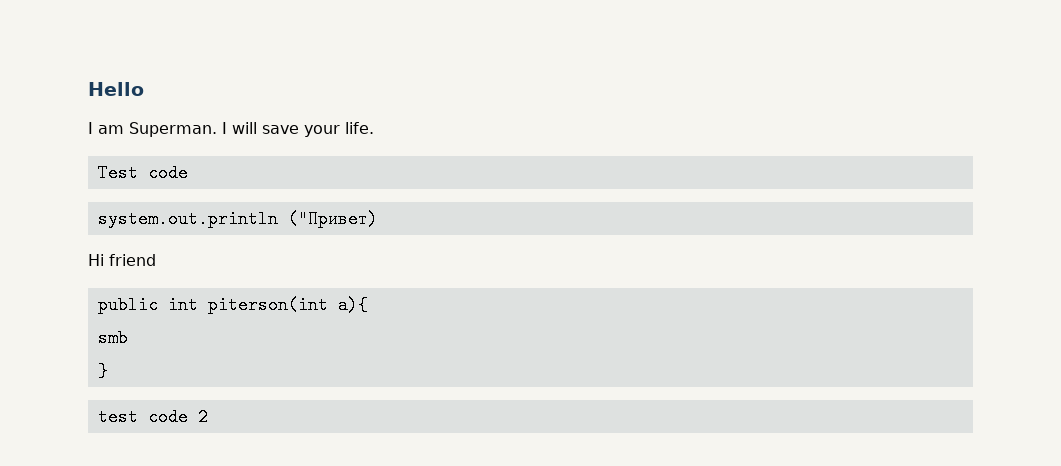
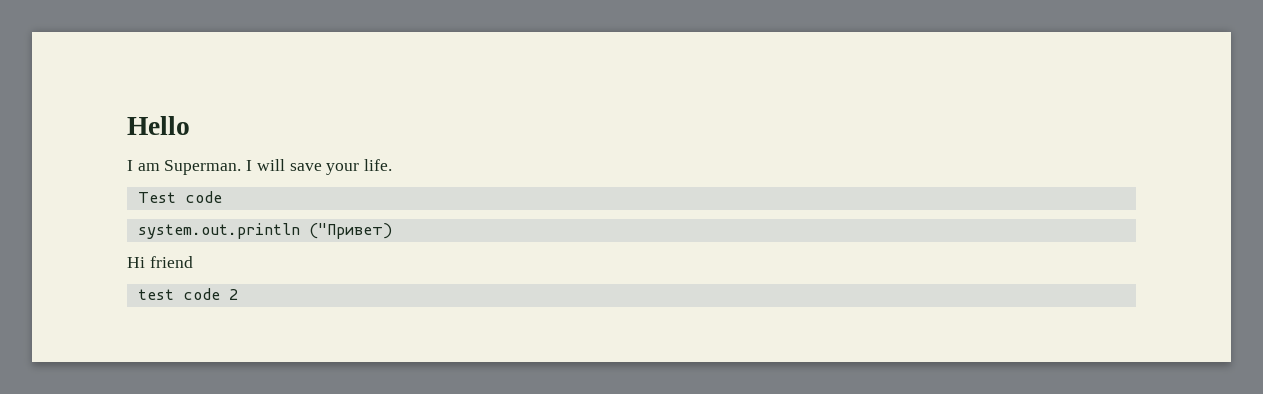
[97,296,368,314] [97,329,128,347] [97,362,108,380] // public int piterson(int a){ // smb // } -> (193, 262) none

